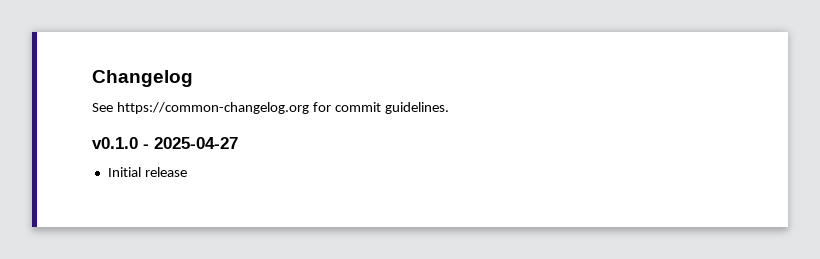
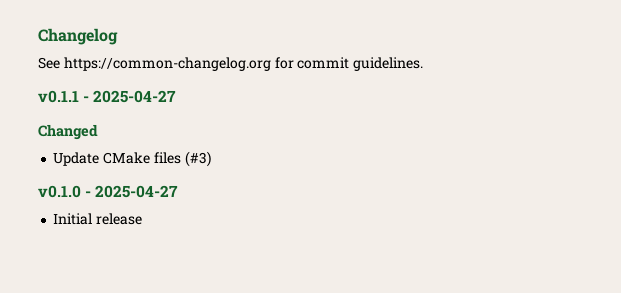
(449, 108) none -> [38,90,177,103] [38,124,98,140] [53,151,211,167] // v0.1.1 - 2025-04-27 // Changed // Update CMake files (#3)

